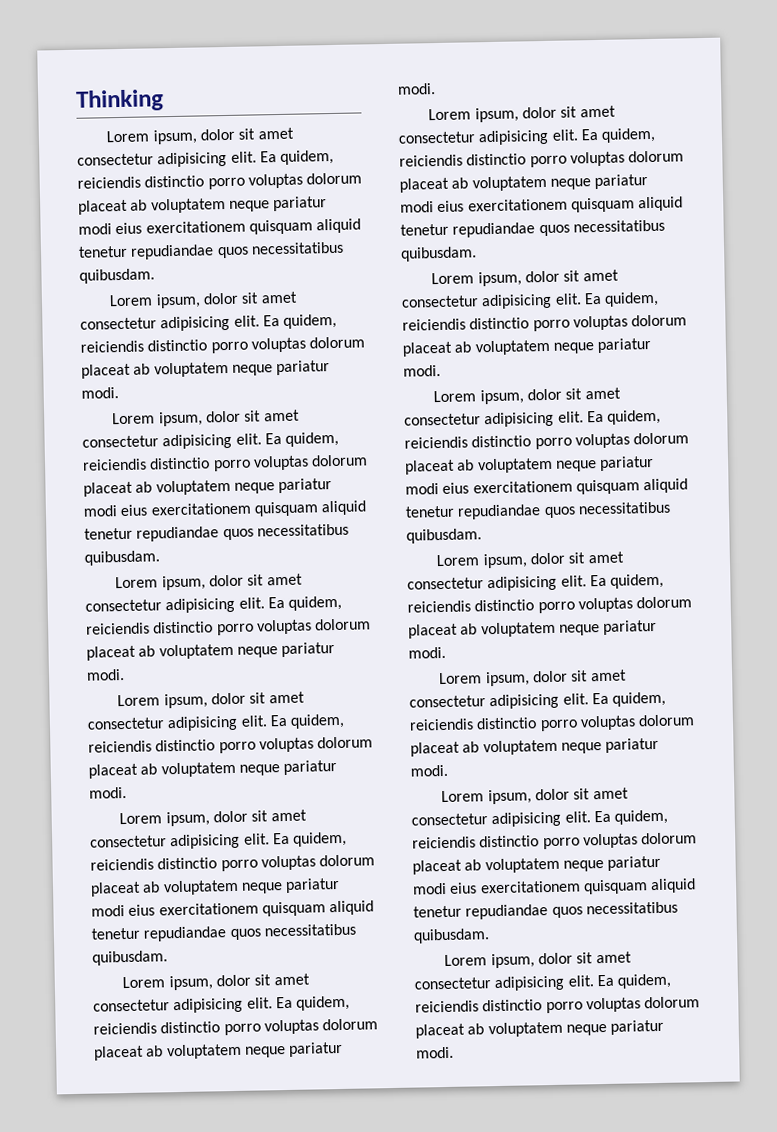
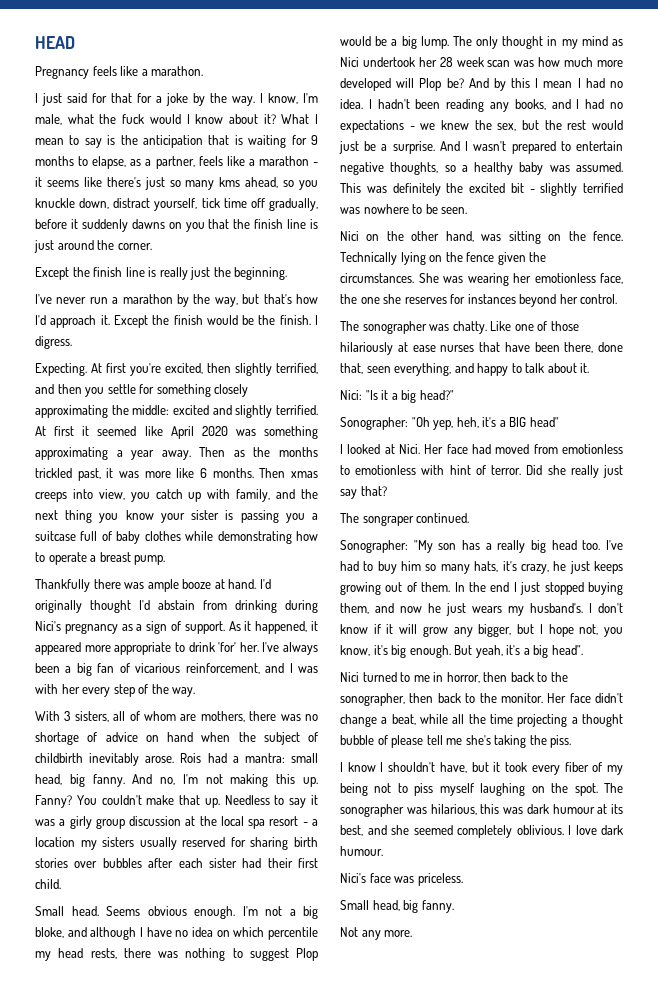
[75,89,164,112] [106,127,294,145] [77,149,335,168] [77,172,363,190] [78,196,328,215] [78,218,362,235] [78,241,344,260] [79,268,155,284] [109,291,298,309] [80,313,338,332] [80,336,366,354] [81,360,331,379] [81,387,119,399] [112,409,300,427] [82,431,340,450] [82,454,369,472] [83,478,333,497] [83,500,368,517] [84,523,349,542] [84,550,160,566] [115,573,303,591] [85,595,343,614] [86,618,372,636] [86,642,336,661] [86,669,125,681] [117,691,305,709] [87,713,346,732] [88,736,374,754] [88,759,338,779] [89,786,127,799] [119,809,307,827] [90,831,348,850] [90,854,376,872] [90,877,341,897] [91,900,375,917] [91,923,356,942] [92,950,168,966] [122,973,310,991] [93,995,351,1014] [93,1018,379,1036] [94,1041,344,1061] [397,83,436,95] [428,105,616,123] [398,127,657,146] [399,150,685,168] [399,174,649,193] [400,196,684,213] [400,219,665,238] [401,246,477,262] [431,269,619,287] [401,291,660,310] [402,314,688,332] [402,337,653,357] [403,364,441,377] [433,387,621,405] [404,409,662,428] [404,432,690,450] [405,455,655,475] [405,478,689,495] [405,501,671,520] [406,528,482,544] [436,551,624,569] [407,573,665,592] [407,596,693,614] [408,619,658,639] [408,646,446,659] [439,669,627,687] [409,691,667,710] [409,714,696,732] [410,737,660,757] [410,764,448,777] [441,787,629,805] [411,809,669,828] [412,832,698,850] [412,855,662,875] [412,878,697,895] [413,901,678,920] [413,928,490,944] [444,951,632,969] [414,973,672,992] [415,996,701,1014] [415,1019,665,1039] [416,1046,454,1059] Thinking // Lorem ipsum, dolor sit amet consectetur adipisicing elit. Ea quidem, reiciendis distinctio porro voluptas dolorum placeat ab voluptatem neque pariatur modi eius exercitationem quisquam aliquid tenetur repudiandae quos necessitatibus quibusdam. // Lorem ipsum, dolor sit amet consectetur adipisicing elit. Ea quidem, reiciendis distinctio porro voluptas dolorum placeat ab voluptatem neque pariatur modi. // Lorem ipsum, dolor sit amet consectetur adipisicing elit. Ea quidem, reiciendis distinctio porro voluptas dolorum placeat ab voluptatem neque pariatur modi eius exercitationem quisquam aliquid tenetur repudiandae quos necessitatibus quibusdam. // Lorem ipsum, dolor sit amet consectetur adipisicing elit. Ea quidem, reiciendis distinctio porro voluptas dolorum placeat ab voluptatem neque pariatur modi. // Lorem ipsum, dolor sit amet consectetur adipisicing elit. Ea quidem, reiciendis distinctio porro voluptas dolorum placeat ab voluptatem neque pariatur modi. // Lorem ipsum, dolor sit amet consectetur adipisicing elit. Ea quidem, reiciendis distinctio porro voluptas dolorum placeat ab voluptatem neque pariatur modi eius exercitationem quisquam aliquid tenetur repudiandae quos necessitatibus quibusdam. // Lorem ipsum, dolor sit amet consectetur adipisicing elit. Ea quidem, reiciendis distinctio porro voluptas dolorum placeat ab voluptatem neque pariatur modi. // Lorem ipsum, dolor sit amet consectetur adipisicing elit. Ea quidem, reiciendis distinctio porro voluptas dolorum placeat ab voluptatem neque pariatur modi eius exercitationem quisquam aliquid tenetur repudiandae quos necessitatibus quibusdam. // Lorem ipsum, dolor sit amet consectetur adipisicing elit. Ea quidem, reiciendis distinctio porro voluptas dolorum placeat ab voluptatem neque pariatur modi. // Lorem ipsum, dolor sit amet consectetur adipisicing elit. Ea quidem, reiciendis distinctio porro voluptas dolorum placeat ab voluptatem neque pariatur modi eius exercitationem quisquam aliquid tenetur repudiandae quos necessitatibus quibusdam. // Lorem ipsum, dolor sit amet consectetur adipisicing elit. Ea quidem, reiciendis distinctio porro voluptas dolorum placeat ab voluptatem neque pariatur modi. // Lorem ipsum, dolor sit amet consectetur adipisicing elit. Ea quidem, reiciendis distinctio porro voluptas dolorum placeat ab voluptatem neque pariatur modi. // Lorem ipsum, dolor sit amet consectetur adipisicing elit. Ea quidem, reiciendis distinctio porro voluptas dolorum placeat ab voluptatem neque pariatur modi eius exercitationem quisquam aliquid tenetur repudiandae quos necessitatibus quibusdam. // Lorem ipsum, dolor sit amet consectetur adipisicing elit. Ea quidem, reiciendis distinctio porro voluptas dolorum placeat ab voluptatem neque pariatur modi. -> [35,36,75,49] [35,66,204,79] [35,93,318,106] [35,114,318,125] [35,135,318,148] [35,156,318,169] [35,177,318,190] [35,198,318,211] [35,219,318,232] [34,240,152,253] [35,267,288,280] [35,294,318,307] [35,315,319,328] [35,336,72,349] [35,363,318,376] [35,384,249,397] [35,405,318,418] [35,426,318,439] [35,447,319,460] [35,468,318,481] [35,489,318,502] [35,510,319,523] [35,531,318,544] [35,552,166,565] [35,579,271,592] [35,600,318,613] [35,621,319,634] [35,642,318,655] [35,663,318,676] [35,684,196,697] [35,711,318,722] [35,732,318,745] [35,753,318,766] [35,774,318,787] [35,795,318,808] [35,816,318,829] [35,837,319,850] [35,858,318,868] [35,879,61,889] [35,906,318,919] [35,927,318,940] [35,948,318,961] [340,36,623,49] [340,57,623,67] [340,78,623,91] [340,99,623,112] [340,120,623,133] [339,141,623,154] [340,162,623,175] [340,183,623,196] [340,204,468,214] [340,231,623,244] [340,252,547,265] [340,273,623,286] [340,294,618,307] [340,321,579,334] [340,342,623,355] [340,363,590,376] [340,390,454,403] [340,417,559,430] [340,444,623,454] [340,465,623,478] [340,486,387,499] [340,513,470,526] [340,540,623,553] [340,561,623,574] [340,582,623,595] [340,603,623,616] [340,624,623,637] [340,645,583,658] [340,672,568,683] [340,693,623,706] [340,714,623,727] [340,735,572,748] [340,762,623,775] [340,783,623,796] [340,804,623,817] [340,825,623,838] [340,846,383,856] [340,873,463,886] [340,900,454,913] [340,927,413,940] HEAD // Pregnancy feels like a marathon. // I just said for that for a joke by the way. I know, I'm male, what the fuck would I know about it? What I mean to say is the anticipation that is waiting for 9 months to elapse, as a partner, feels like a marathon - it seems like there's just so many kms ahead, so you knuckle down, distract yourself, tick time off gradually, before it suddenly dawns on you that the finish line is just around the corner. // Except the finish line is really just the beginning. // I've never run a marathon by the way, but that's how I'd approach it. Except the finish would be the finish. I digress. // Expecting. At first you're excited, then slightly terrified, and then you settle for something closely approximating the middle: excited and slightly terrified. At first it seemed like April 2020 was something approximating a year away. Then as the months trickled past, it was more like 6 months. Then xmas creeps into view, you catch up with family, and the next thing you know your sister is passing you a suitcase full of baby clothes while demonstrating how to operate a breast pump. // Thankfully there was ample booze at hand. I'd originally thought I'd abstain from drinking during Nici's pregnancy as a sign of support. As it happened, it appeared more appropriate to drink 'for' her. I've always been a big fan of vicarious reinforcement, and I was with her every step of the way. // With 3 sisters, all of whom are mothers, there was no shortage of advice on hand when the subject of childbirth inevitably arose. Rois had a mantra: small head, big fanny. And no, I'm not making this up. Fanny? You couldn't make that up. Needless to say it was a girly group discussion at the local spa resort - a location my sisters usually reserved for sharing birth stories over bubbles after each sister had their first child. // Small head. Seems obvious enough. I'm not a big bloke, and although I have no idea on which percentile my head rests, there was nothing to suggest Plop would be a big lump. The only thought in my mind as Nici undertook her 28 week scan was how much more developed will Plop be? And by this I mean I had no idea. I hadn't been reading any books, and I had no expectations - we knew the sex, but the rest would just be a surprise. And I wasn't prepared to entertain negative thoughts, so a healthy baby was assumed. This was definitely the excited bit - slightly terrified was nowhere to be seen. // Nici on the other hand, was sitting on the fence. Technically lying on the fence given the circumstances. She was wearing her emotionless face, the one she reserves for instances beyond her control. // The sonographer was chatty. Like one of those hilariously at ease nurses that have been there, done that, seen everything, and happy to talk about it. // Nici: "Is it a big head?" // Sonographer: "Oh yep, heh, it's a BIG head" // I looked at Nici. Her face had moved from emotionless to emotionless with hint of terror. Did she really just say that? // The songraper continued. // Sonographer: "My son has a really big head too. I've had to buy him so many hats, it's crazy, he just keeps growing out of them. In the end I just stopped buying them, and now he just wears my husband's. I don't know if it will grow any bigger, but I hope not, you know, it's big enough. But yeah, it's a big head". // Nici turned to me in horror, then back to the sonographer, then back to the monitor. Her face didn't change a beat, while all the time projecting a thought bubble of please tell me she's taking the piss. // I know I shouldn't have, but it took every fiber of my being not to piss myself laughing on the spot. The sonographer was hilarious, this was dark humour at its best, and she seemed completely oblivious. I love dark humour. // Nici's face was priceless. // Small head, big fanny. // Not any more.

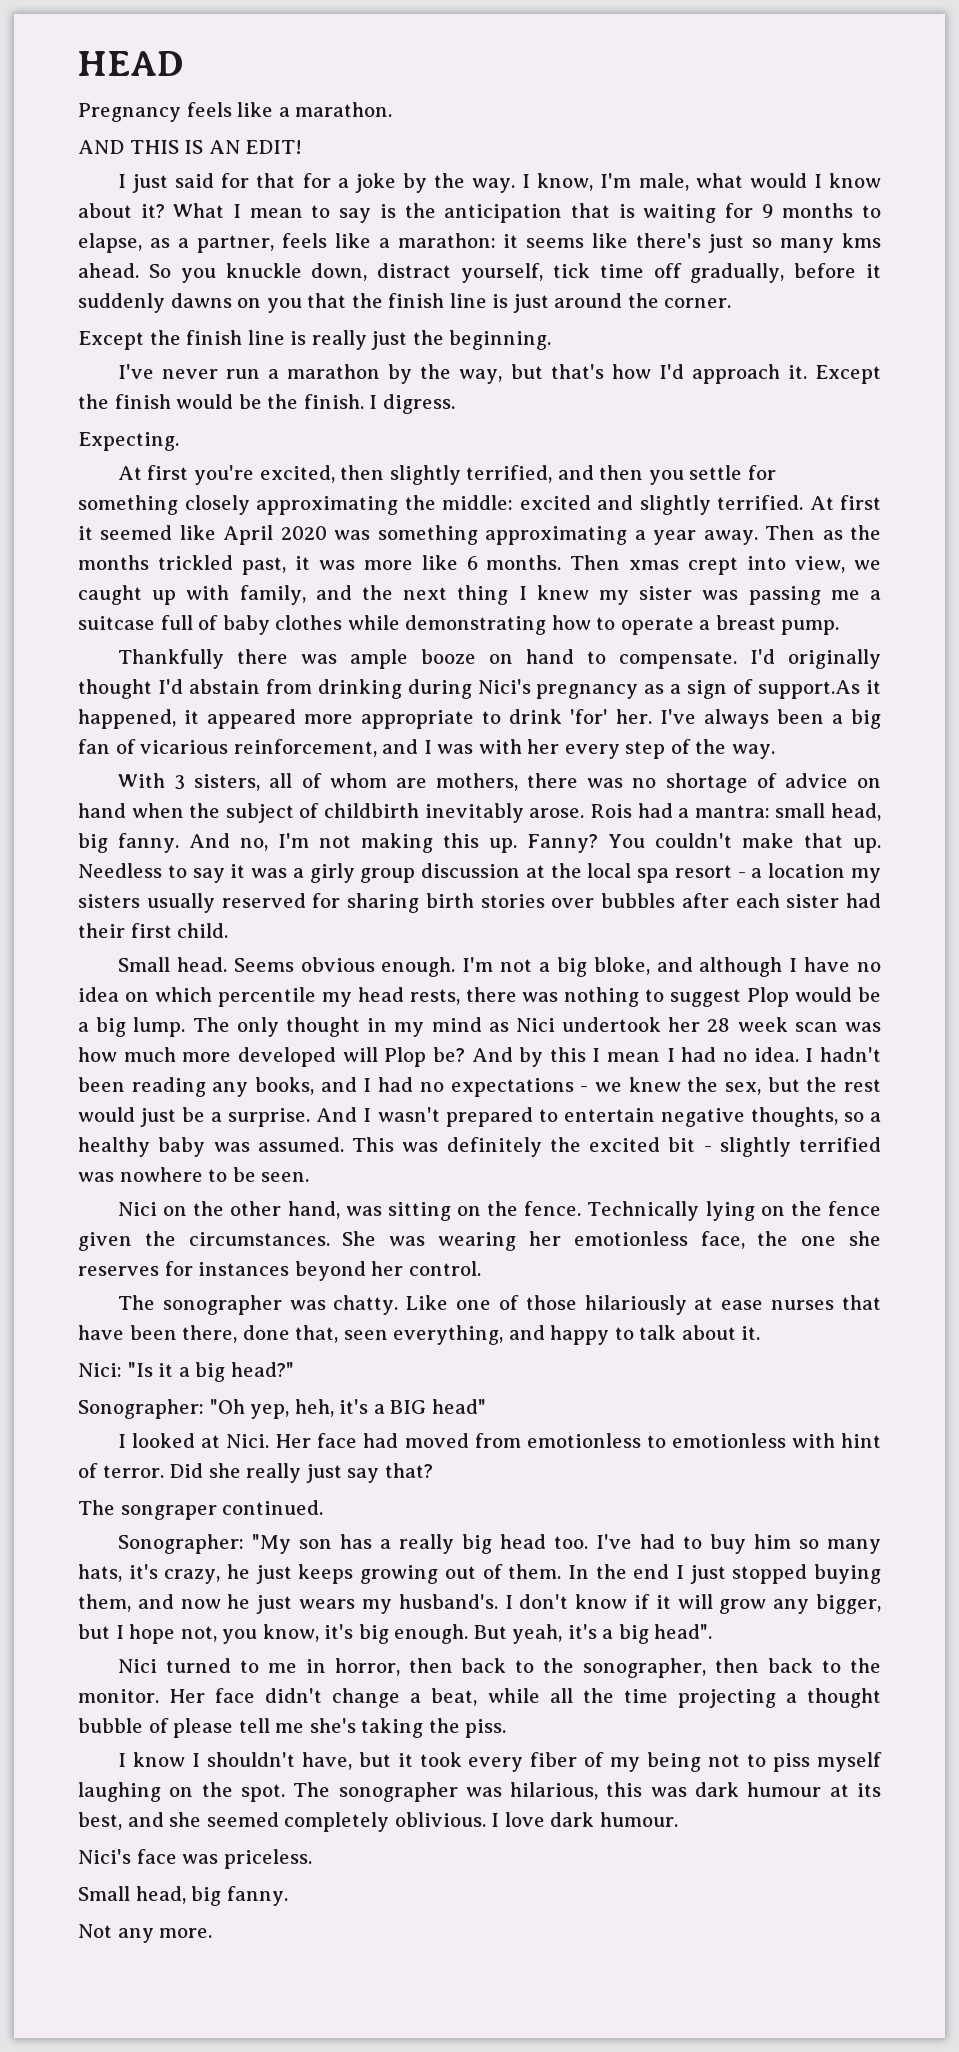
(204, 71) none -> [78,140,303,154] // AND THIS IS AN EDIT!
[99,114,145,124] the fuck -> (743, 180) none
[258,156,318,166] marathon - -> [397,233,496,248] marathon:
[245,177,295,188] ahead, so -> [78,263,171,278] ahead. So
(87, 369) none -> (179, 441) //
[35,492,67,502] creeps -> [688,557,739,575] crept
[130,489,183,502] you catch -> [854,560,882,570] [78,585,142,605] we caught
[99,510,305,523] you know your sister is passing you -> [518,585,860,605] I knew my sister was passing me
[214,579,257,589] at hand. -> [488,649,737,669] on hand to compensate.
[184,621,241,634] support. As -> [758,680,861,699] support.As

